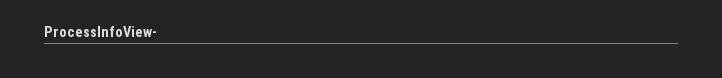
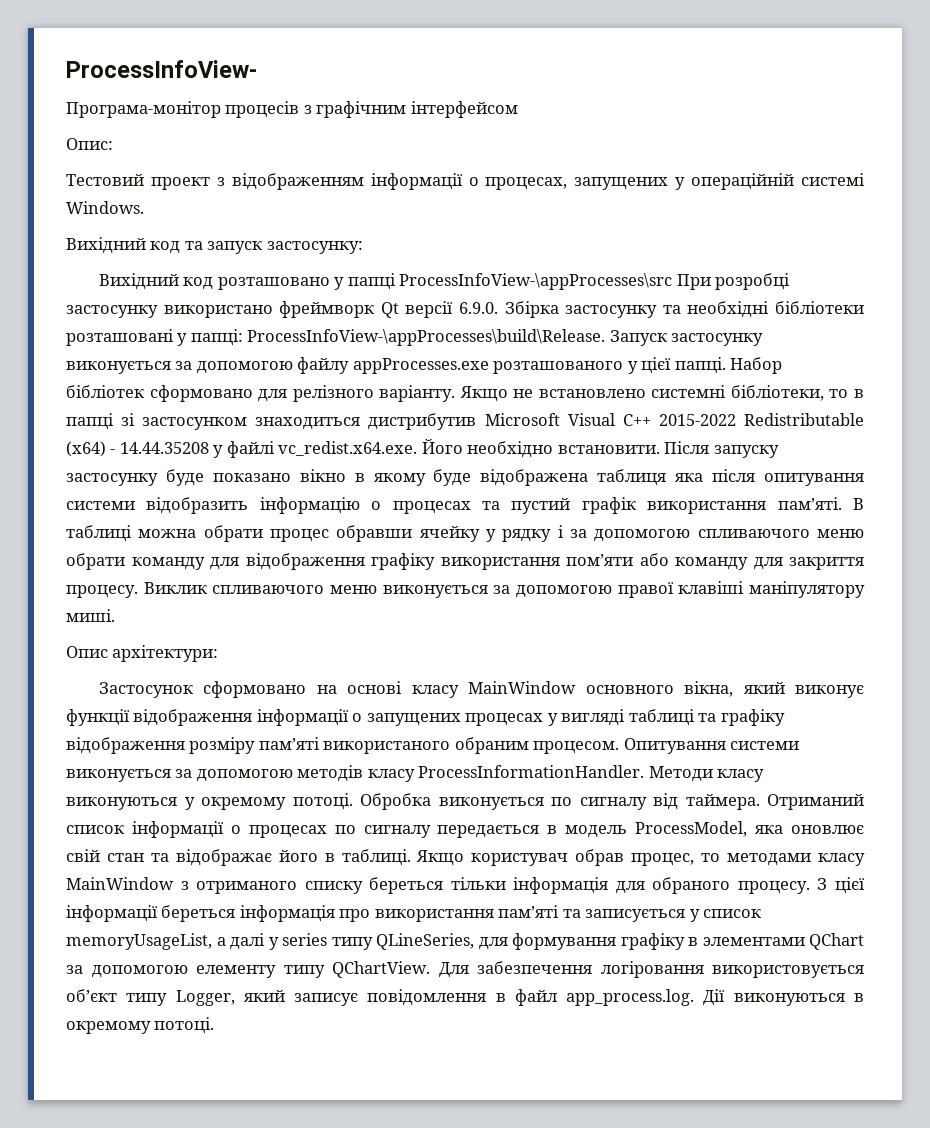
(157, 31) none -> [66,101,518,118] [66,138,113,150] [66,173,865,190] [66,201,144,214] [66,237,363,254] [98,273,791,290] [66,301,865,318] [66,329,764,346] [66,357,783,374] [66,385,864,402] [66,413,864,430] [66,439,779,458] [66,469,864,486] [66,497,864,514] [66,525,864,542] [66,553,864,570] [66,581,865,598] [66,609,115,622] [66,645,219,662] [98,681,864,698] [66,709,785,726] [66,737,800,754] [66,765,765,782] [66,793,864,810] [66,821,865,838] [66,849,865,866] [66,877,865,894] [66,905,762,922] [66,933,864,950] [66,961,864,978] [66,989,864,1006] [66,1017,215,1034] // Програма-монітор процесів з графічним інтерфейсом // Опис: // Тестовий проект з відображенням інформації о процесах, запущених у операційній системі Windows. // Вихідний код та запуск застосунку: // Вихідний код розташовано у папці ProcessInfoView-\appProcesses\src При розробці застосунку використано фреймворк Qt версії 6.9.0. Збірка застосунку та необхідні бібліотеки розташовані у папці: ProcessInfoView-\appProcesses\build\Release. Запуск застосунку виконується за допомогою файлу appProcesses.exe розташованого у цієї папці. Набор бібліотек сформовано для релізного варіанту. Якщо не встановлено системні бібліотеки, то в папці зі застосунком знаходиться дистрибутив Microsoft Visual C++ 2015-2022 Redistributable (x64) - 14.44.35208 у файлі vc_redist.x64.exe. Його необхідно встановити. Після запуску застосунку буде показано вікно в якому буде відображена таблиця яка після опитування системи відобразить інформацію о процесах та пустий графік використання пам’яті. В таблиці можна обрати процес обравши ячейку у рядку і за допомогою спливаючого меню обрати команду для відображення графіку використання пом’яти або команду для закриття процесу. Виклик спливаючого меню виконується за допомогою правої клавіші маніпулятору миші. // Опис архітектури: // Застосунок сформовано на основі класу MainWindow основного вікна, який виконує функції відображення інформації о запущених процесах у вигляді таблиці та графіку відображення розміру пам’яті використаного обраним процесом. Опитування системи виконується за допомогою методів класу ProcessInformationHandler. Методи класу виконуються у окремому потоці. Обробка виконується по сигналу від таймера. Отриманий список інформації о процесах по сигналу передається в модель ProcessModel, яка оновлює свій стан та відображає його в таблиці. Якщо користувач обрав процес, то методами класу MainWindow з отриманого списку береться тільки інформація для обраного процесу. З цієї інформації береться інформація про використання пам’яті та записується у список memoryUsageList, а далі у series типу QLineSeries, для формування графіку в элементами QChart за допомогою елементу типу QChartView. Для забезпечення логіровання використовується об’єкт типу Logger, який записує повідомлення в файл app_process.log. Дії виконуються в окремому потоці.

